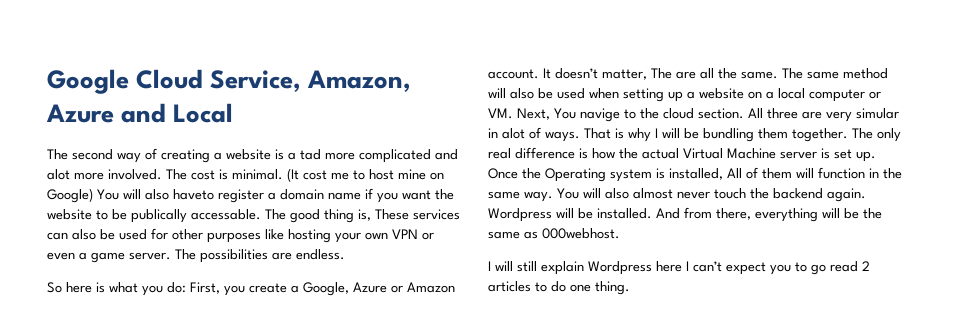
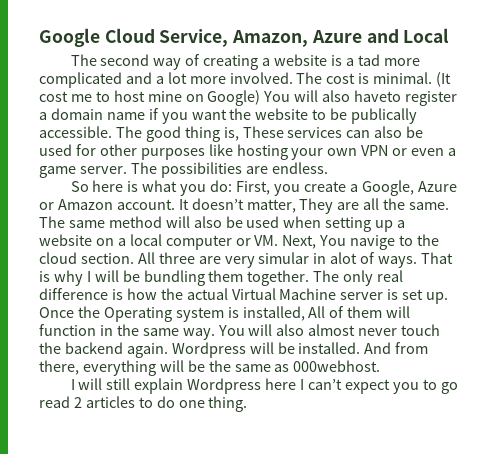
[47,169,70,180] alot -> [155,72,187,84] a lot
[191,209,261,220] accessable. -> [39,126,112,138] accessible.
[651,68,672,79] The -> [299,198,334,214] They

